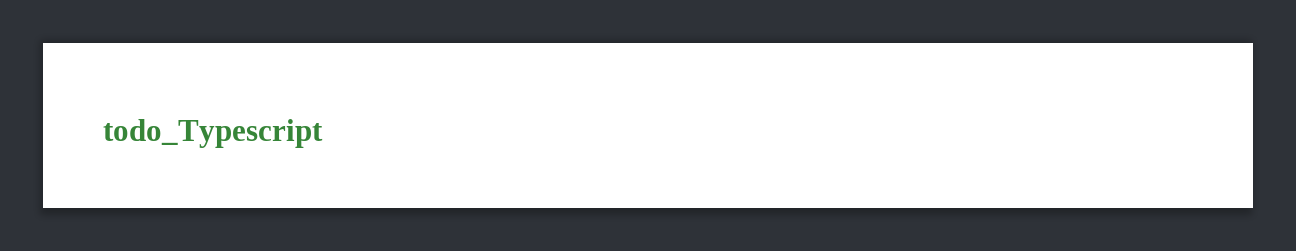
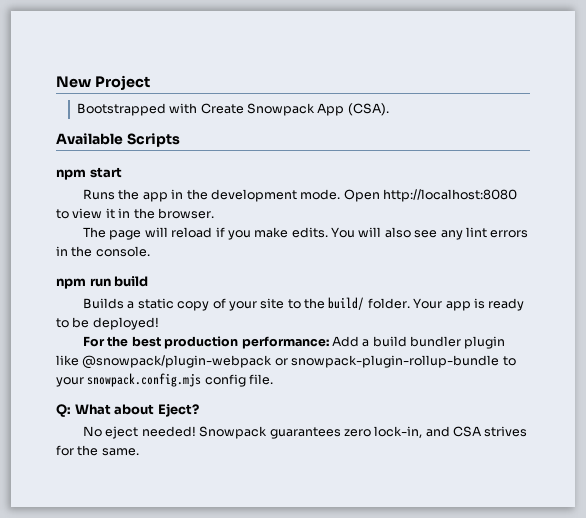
[103,119,323,148] todo_Typescript -> [56,75,150,90] [76,103,389,116] [56,133,180,147] [56,167,122,180] [83,189,518,202] [56,208,214,219] [83,227,529,240] [56,246,150,257] [56,276,149,289] [83,297,525,311] [56,317,159,330] [83,336,506,349] [56,355,516,369] [56,373,274,387] [56,403,199,417] [83,426,528,439] [56,445,139,456] New Project // Bootstrapped with Create Snowpack App (CSA). // Available Scripts // npm start // Runs the app in the development mode. Open http://localhost:8080 to view it in the browser. // The page will reload if you make edits. You will also see any lint errors in the console. // npm run build // Builds a static copy of your site to the build/ folder. Your app is ready to be deployed! // For the best production performance: Add a build bundler plugin like @snowpack/plugin-webpack or snowpack-plugin-rollup-bundle to your snowpack.config.mjs config file. // Q: What about Eject? // No eject needed! Snowpack guarantees zero lock-in, and CSA strives for the same.

